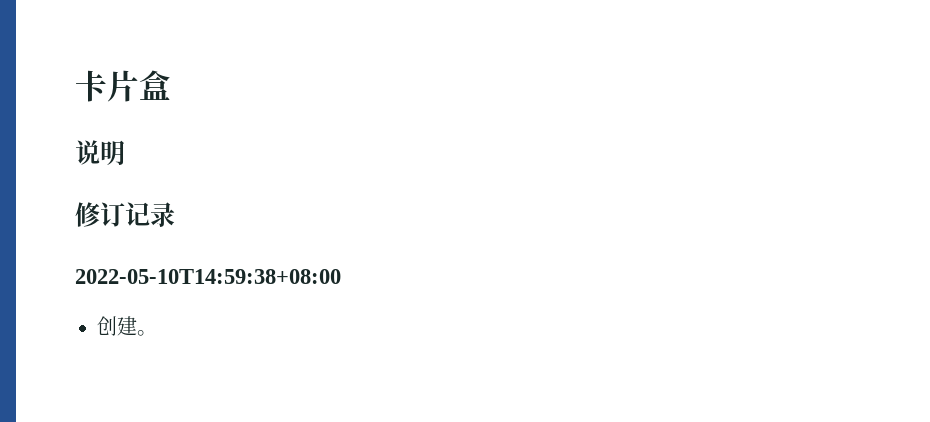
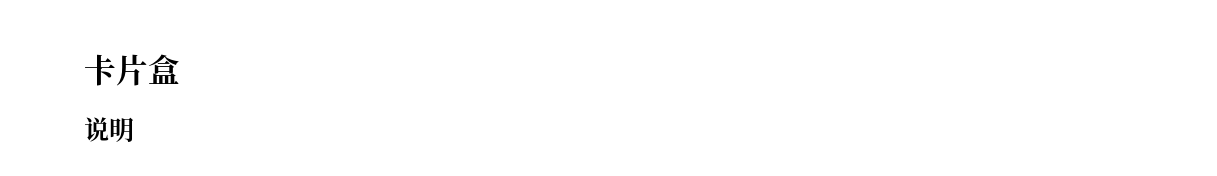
[75,202,175,227] [75,269,341,284] [97,316,157,336] // 修订记录 // 2022-05-10T14:59:38+08:00 // 创建。 -> (134, 129) none

